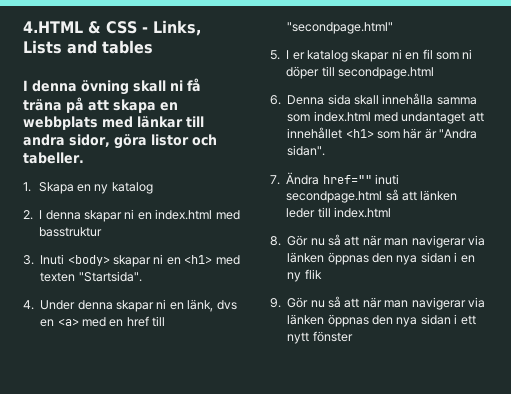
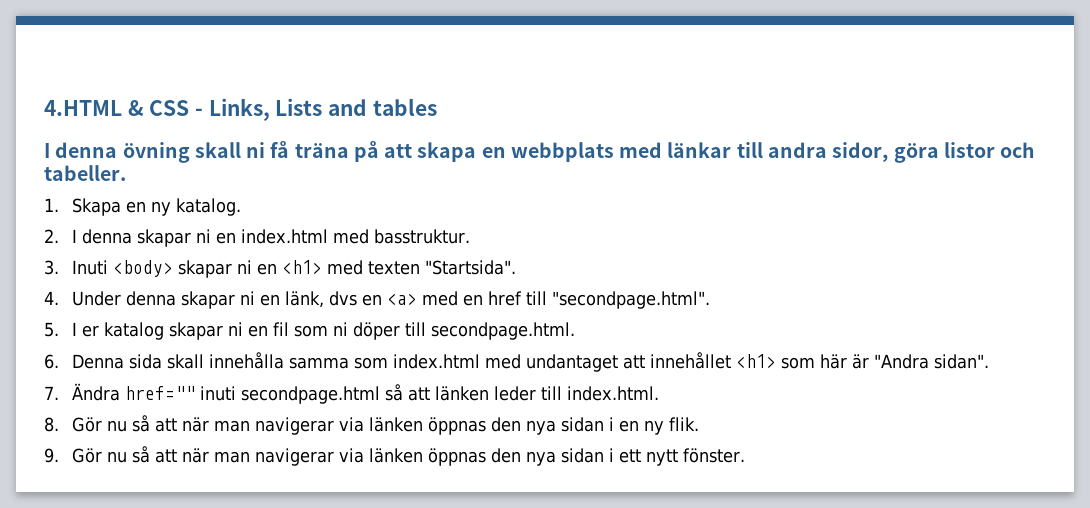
[111,182,153,194] katalog -> [175,198,241,216] katalog.
[39,227,103,237] basstruktur -> [373,229,470,244] basstruktur.
[287,22,394,34] "secondpage.html" -> [551,291,710,309] "secondpage.html".
[338,67,434,79] secondpage.html -> [430,322,575,340] secondpage.html.
[334,207,391,218] index.html -> [566,386,659,401] index.html.
[304,269,322,279] flik -> [668,417,699,431] flik.
[312,331,353,342] fönster -> [682,448,745,463] fönster.

